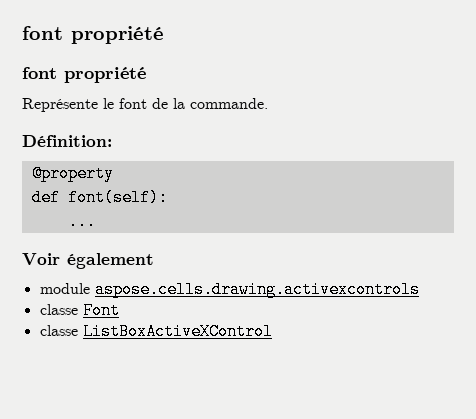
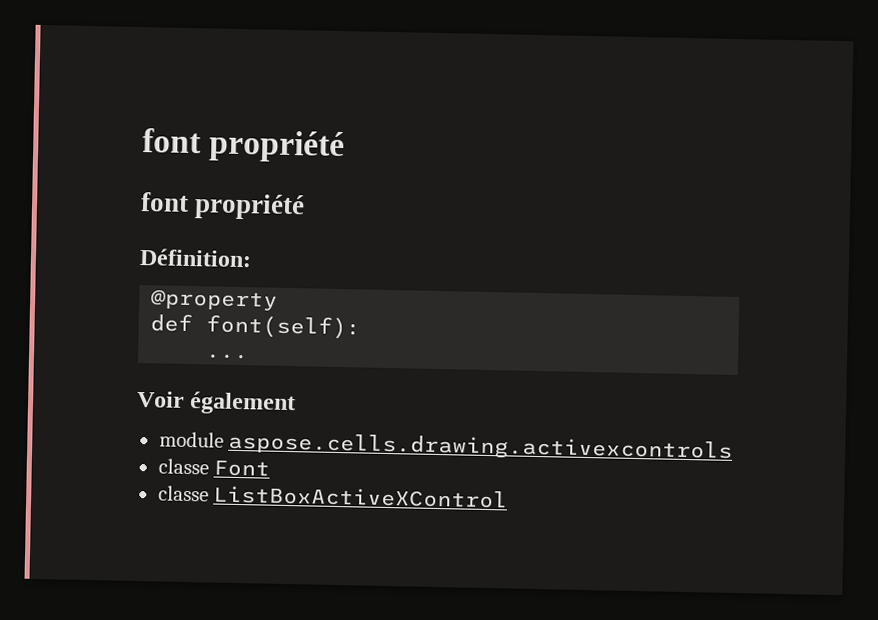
[22,98,268,112] // Représente le font de la commande. -> (306, 207) none

